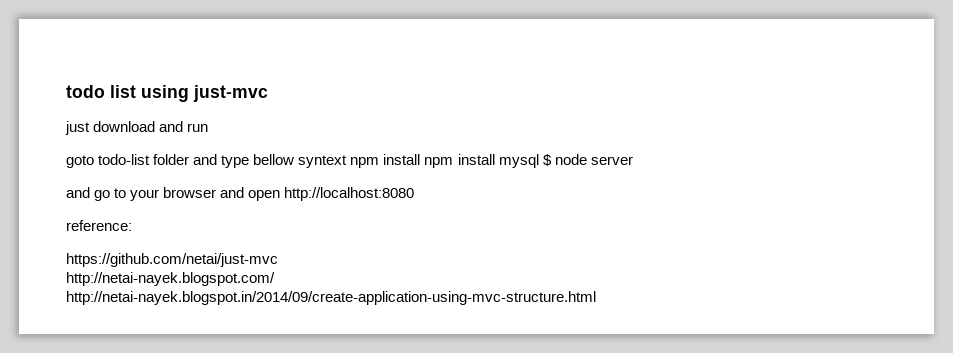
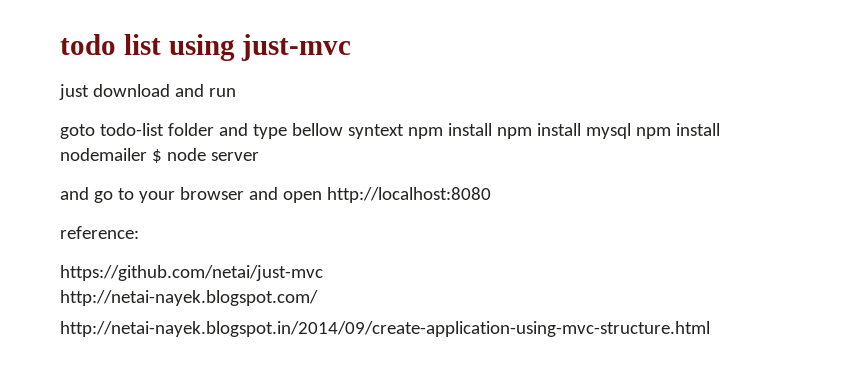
(539, 161) none -> [635,123,720,139] [60,148,147,161] npm install nodemailer

